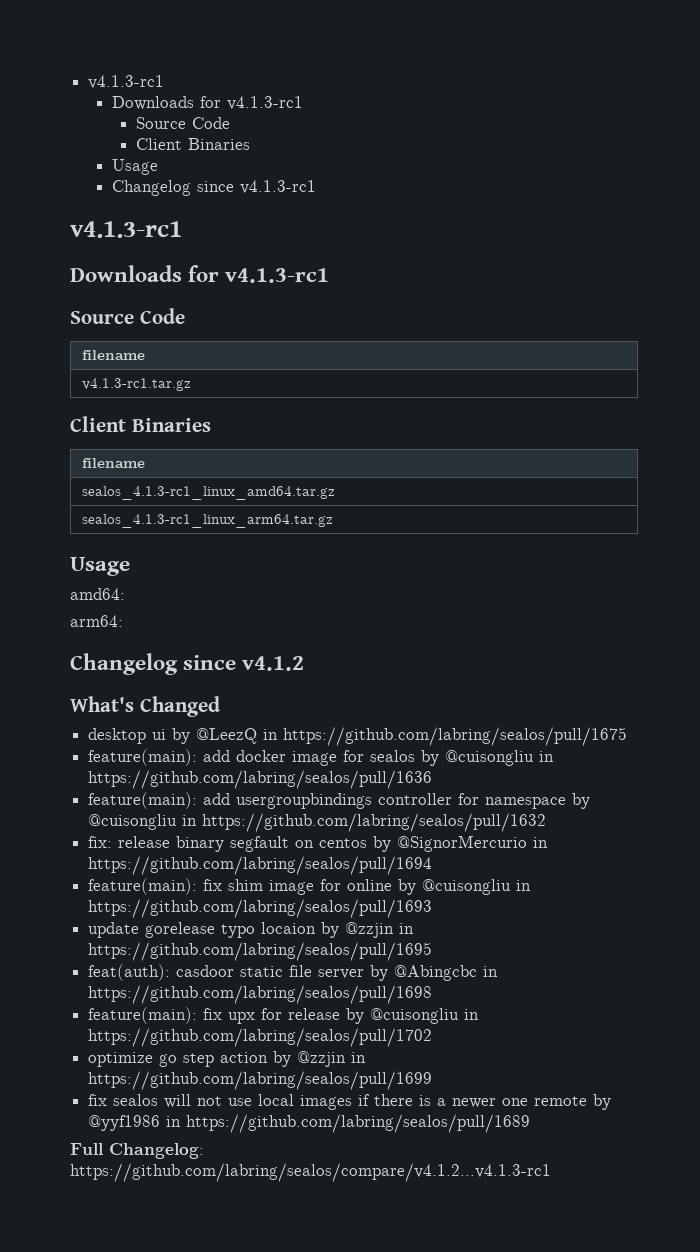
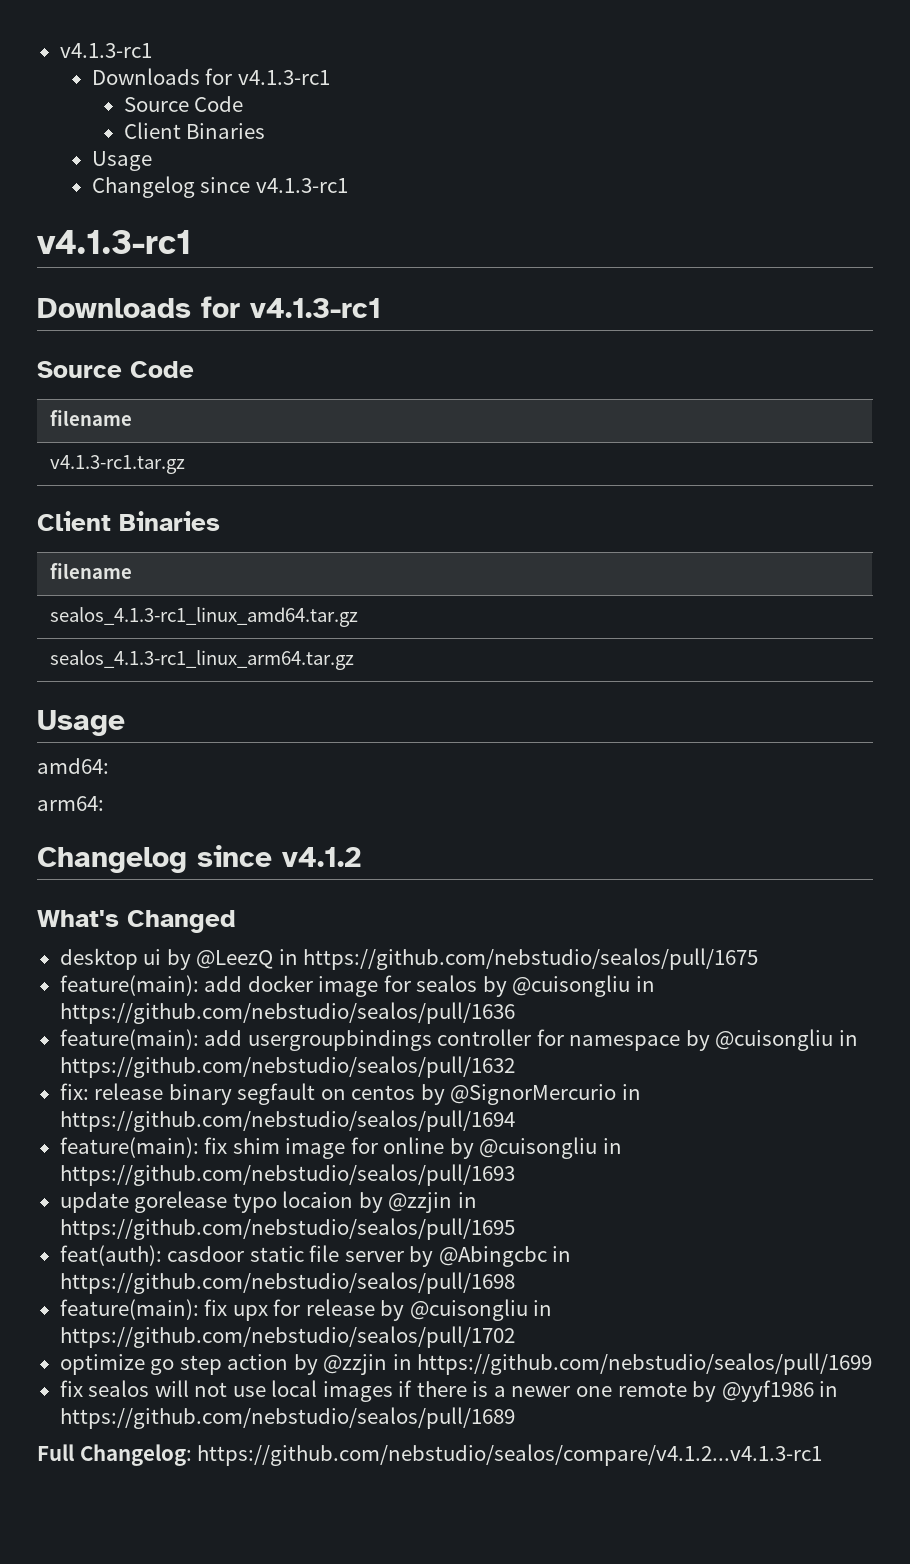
[283,727,628,746] https://github.com/labring/sealos/pull/1675 -> [303,948,759,970] https://github.com/nebstudio/sealos/pull/1675
[88,770,433,789] https://github.com/labring/sealos/pull/1636 -> [59,1002,515,1024] https://github.com/nebstudio/sealos/pull/1636
[202,813,547,832] https://github.com/labring/sealos/pull/1632 -> [59,1056,515,1078] https://github.com/nebstudio/sealos/pull/1632
[88,856,433,875] https://github.com/labring/sealos/pull/1694 -> [59,1110,515,1132] https://github.com/nebstudio/sealos/pull/1694
[88,899,433,918] https://github.com/labring/sealos/pull/1693 -> [59,1164,515,1186] https://github.com/nebstudio/sealos/pull/1693
[88,942,433,961] https://github.com/labring/sealos/pull/1695 -> [59,1218,515,1240] https://github.com/nebstudio/sealos/pull/1695
[88,985,433,1004] https://github.com/labring/sealos/pull/1698 -> [59,1272,515,1294] https://github.com/nebstudio/sealos/pull/1698
[88,1028,433,1047] https://github.com/labring/sealos/pull/1702 -> [59,1326,515,1348] https://github.com/nebstudio/sealos/pull/1702
[88,1071,433,1090] https://github.com/labring/sealos/pull/1699 -> [417,1353,873,1375] https://github.com/nebstudio/sealos/pull/1699
[186,1114,531,1133] https://github.com/labring/sealos/pull/1689 -> [59,1407,515,1429] https://github.com/nebstudio/sealos/pull/1689
[70,1163,551,1182] https://github.com/labring/sealos/compare/v4.1.2...v4.1.3-rc1 -> [197,1444,823,1466] https://github.com/nebstudio/sealos/compare/v4.1.2...v4.1.3-rc1

